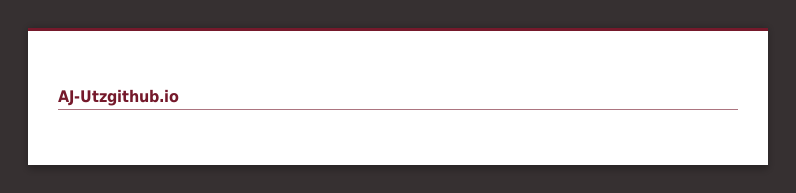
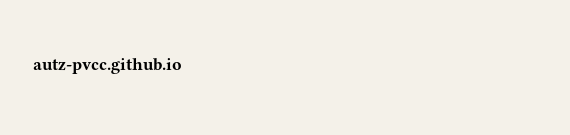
[58,89,179,106] AJ-Utzgithub.io -> [33,58,182,74] autz-pvcc.github.io

